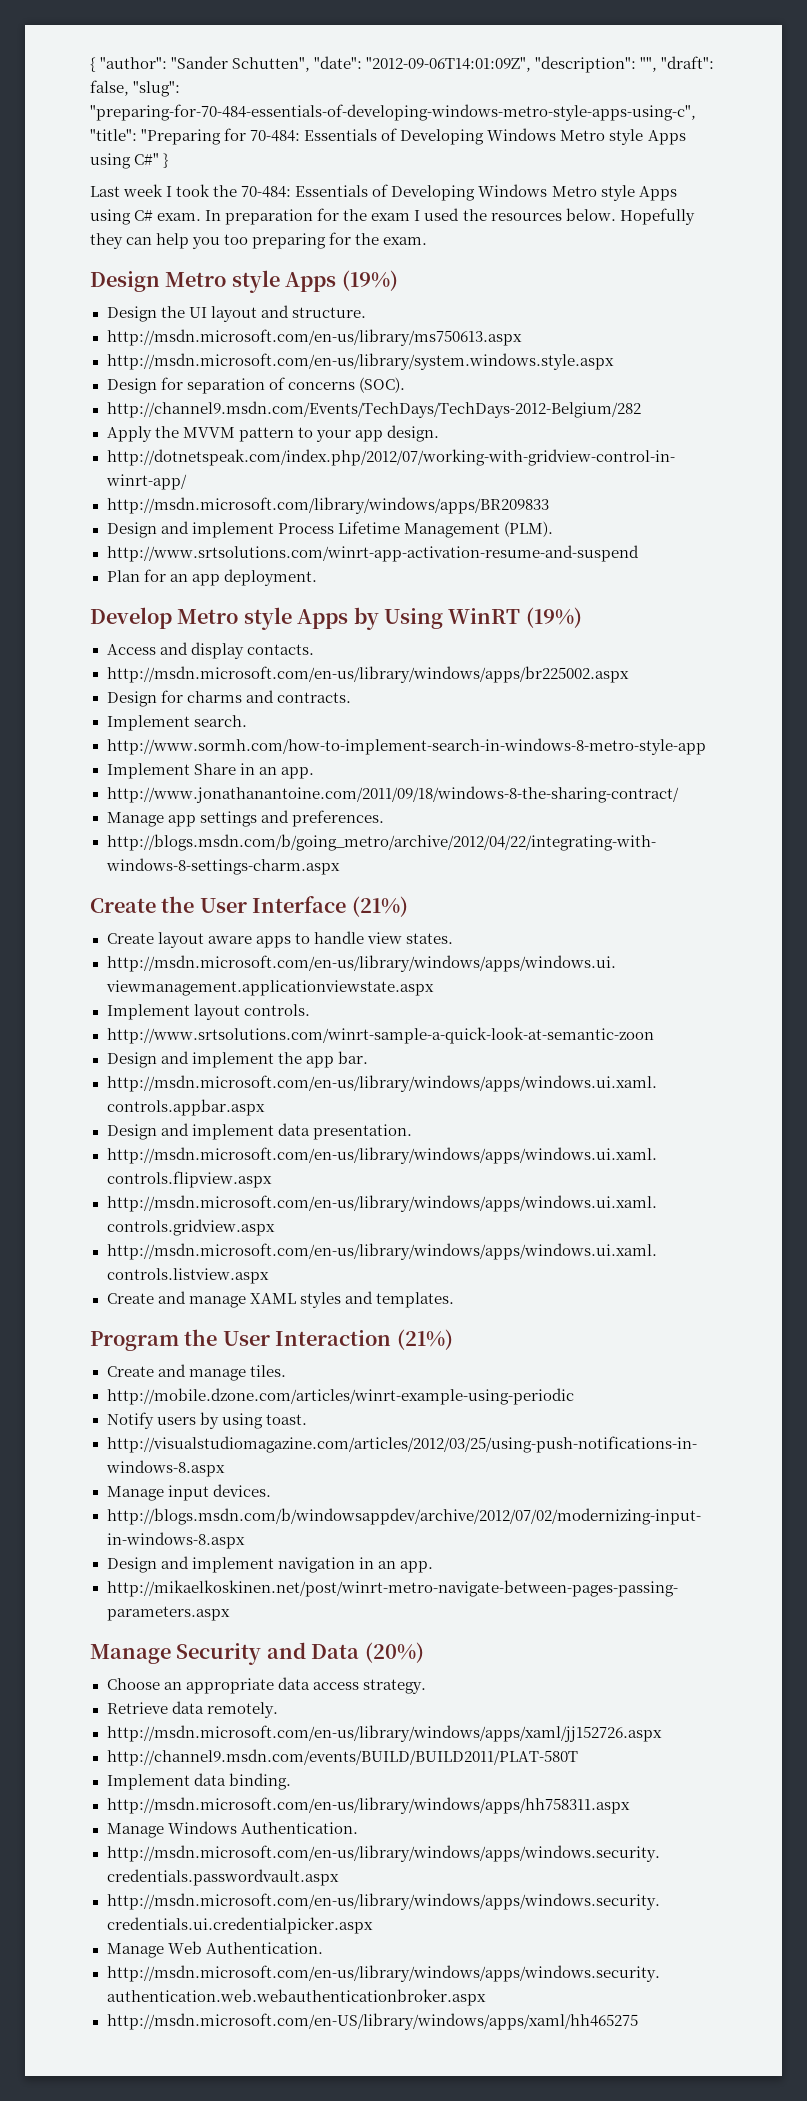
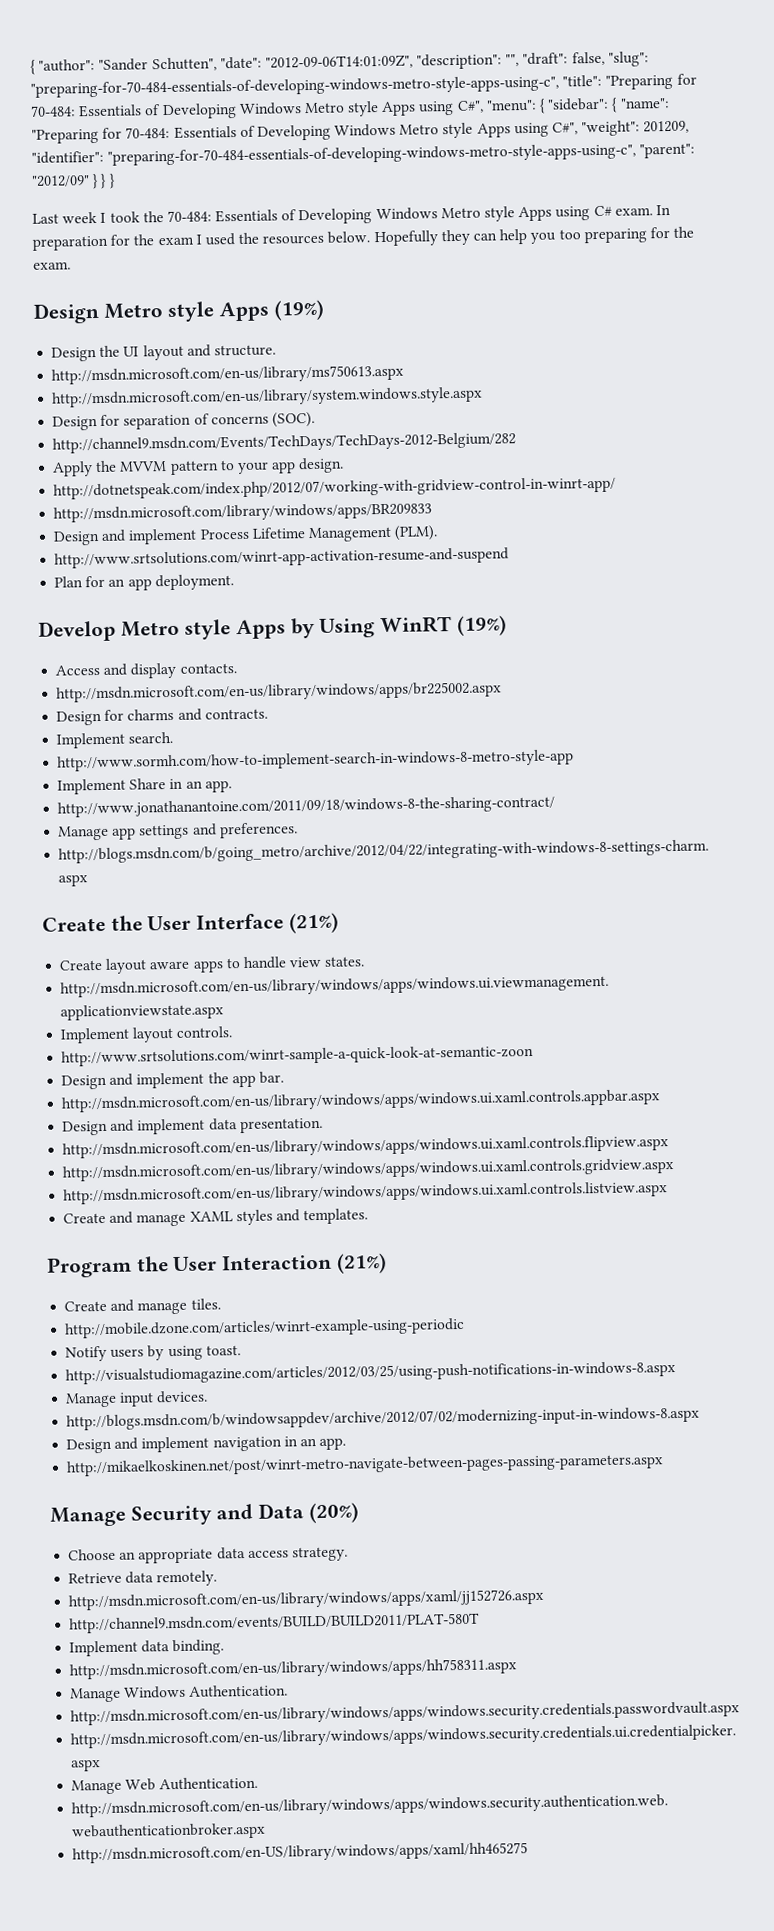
[134,153,160,165] C#" -> [456,97,670,114] [31,120,690,144] [31,143,696,166] [31,173,108,190] C#", "menu": { "sidebar": { "name": "Preparing for 70-484: Essentials of Developing Windows Metro style Apps using C#", "weight": 201209, "identifier": "preparing-for-70-484-essentials-of-developing-windows-metro-style-apps-using-c", "parent": "2012/09" } }

